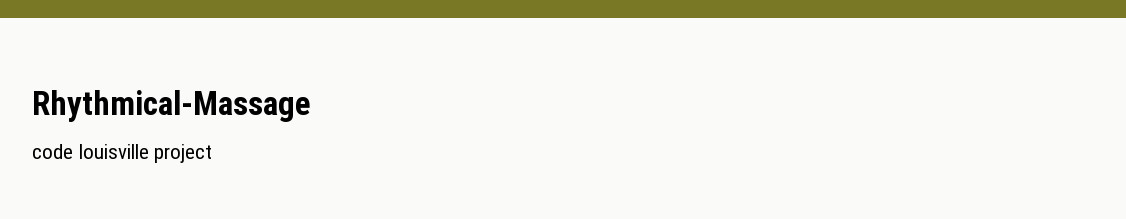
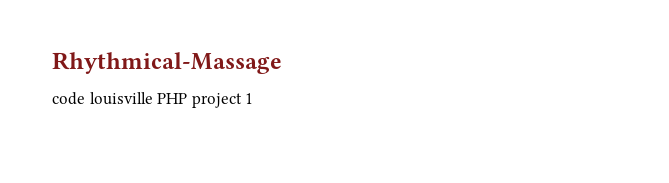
[154,144,213,163] project -> [157,93,254,108] PHP project 1

